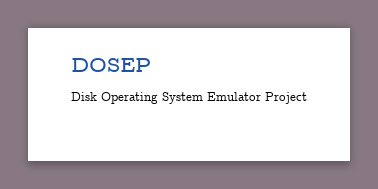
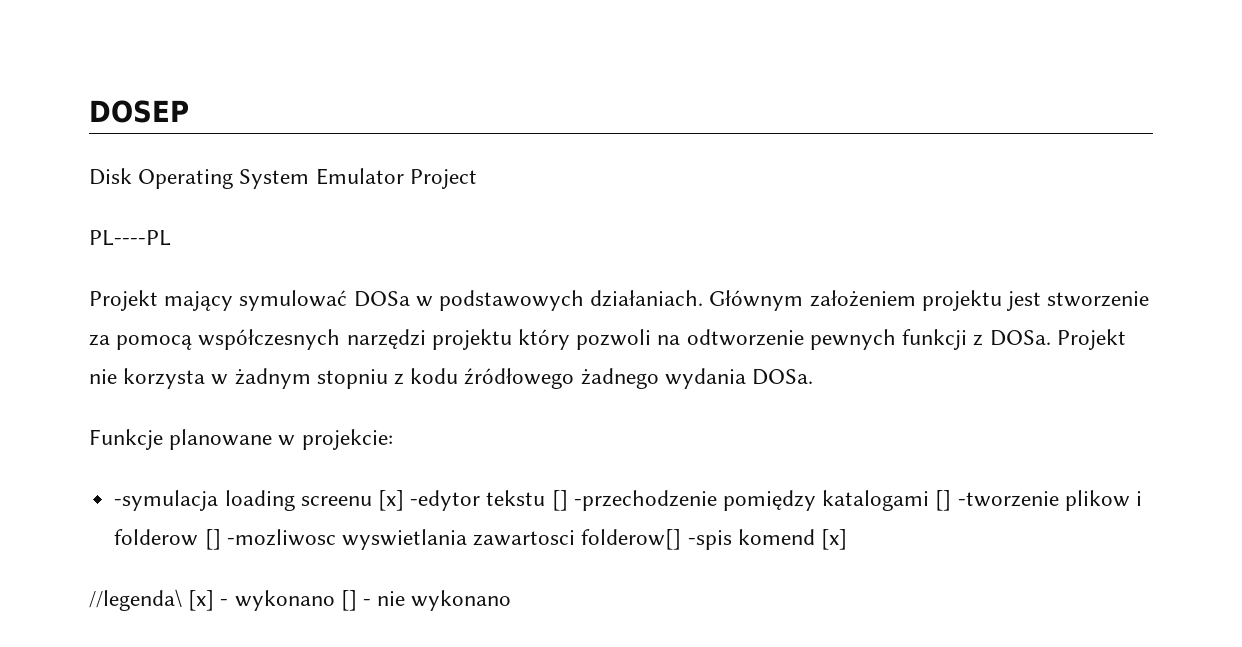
(307, 98) none -> [89,230,171,246] [89,290,1150,311] [89,329,1126,350] [89,368,814,389] [89,429,393,450] [114,490,1143,511] [114,529,847,550] [89,589,512,611] // PL----PL // Projekt mający symulować DOSa w podstawowych działaniach. Głównym założeniem projektu jest stworzenie za pomocą współczesnych narzędzi projektu który pozwoli na odtworzenie pewnych funkcji z DOSa. Projekt nie korzysta w żadnym stopniu z kodu źródłowego żadnego wydania DOSa. // Funkcje planowane w projekcie: // -symulacja loading screenu [x] -edytor tekstu [] -przechodzenie pomiędzy katalogami [] -tworzenie plikow i folderow [] -mozliwosc wyswietlania zawartosci folderow[] -spis komend [x] // //legenda\ [x] - wykonano [] - nie wykonano

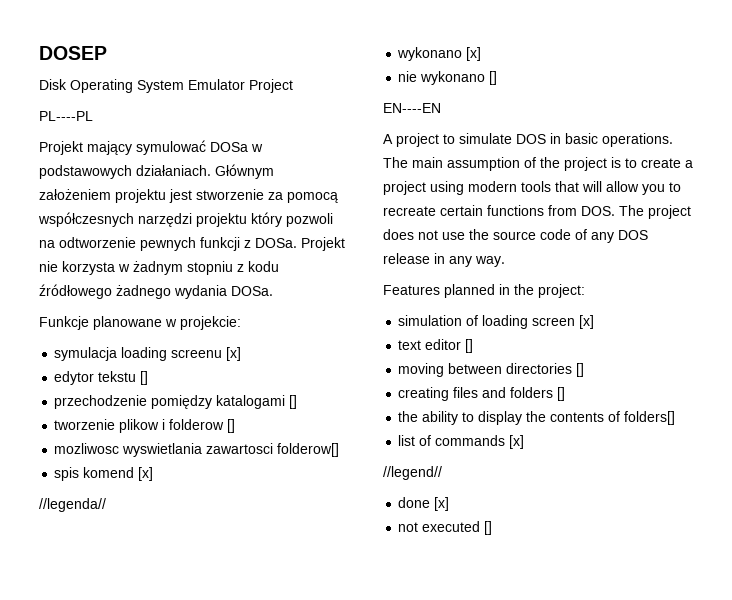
[114,490,219,511] -symulacja -> [54,347,118,361] symulacja
[410,490,481,511] -edytor -> [54,371,95,385] // edytor
[573,490,717,511] -przechodzenie -> [54,395,148,409] // przechodzenie
[957,491,1059,507] -tworzenie -> [54,419,116,430] // tworzenie
[226,529,336,546] -mozliwosc -> [54,443,120,454] // mozliwosc
[687,530,732,550] -spis -> [54,467,80,481] // spis
[89,589,229,611] //legenda\ [x] - -> [39,498,106,512] [397,47,482,61] [398,71,418,82] //legenda// // wykonano [x] // nie
[363,590,512,611] - nie wykonano -> [383,103,441,113] [383,133,673,147] [383,157,693,171] [383,181,681,195] [383,205,691,219] [383,229,648,243] [383,253,505,267] [383,284,585,298] [398,315,595,329] [398,339,474,353] [398,363,585,377] [398,387,566,401] [398,411,676,425] [398,435,525,449] [383,466,442,480] [398,497,450,511] [398,521,493,535] // EN----EN // A project to simulate DOS in basic operations. The main assumption of the project is to create a project using modern tools that will allow you to recreate certain functions from DOS. The project does not use the source code of any DOS release in any way. // Features planned in the project: // simulation of loading screen [x] // text editor [] // moving between directories [] // creating files and folders [] // the ability to display the contents of folders[] // list of commands [x] // //legend// // done [x] // not executed []

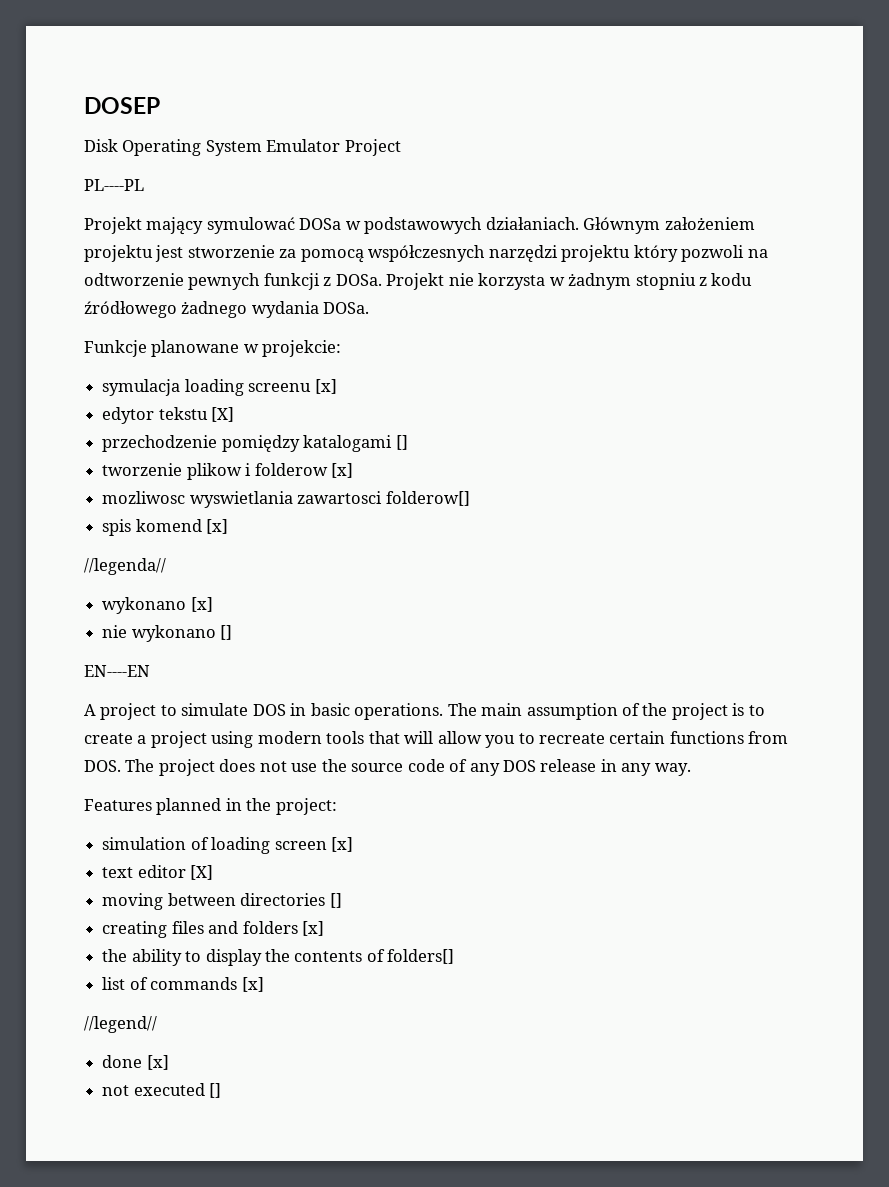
[140,371,149,385] [] -> [211,407,235,422] [X]
[227,419,236,433] [] -> [330,463,353,478] [x]
[465,339,474,353] [] -> [190,865,214,880] [X]
[557,387,566,401] [] -> [301,921,324,936] [x]

